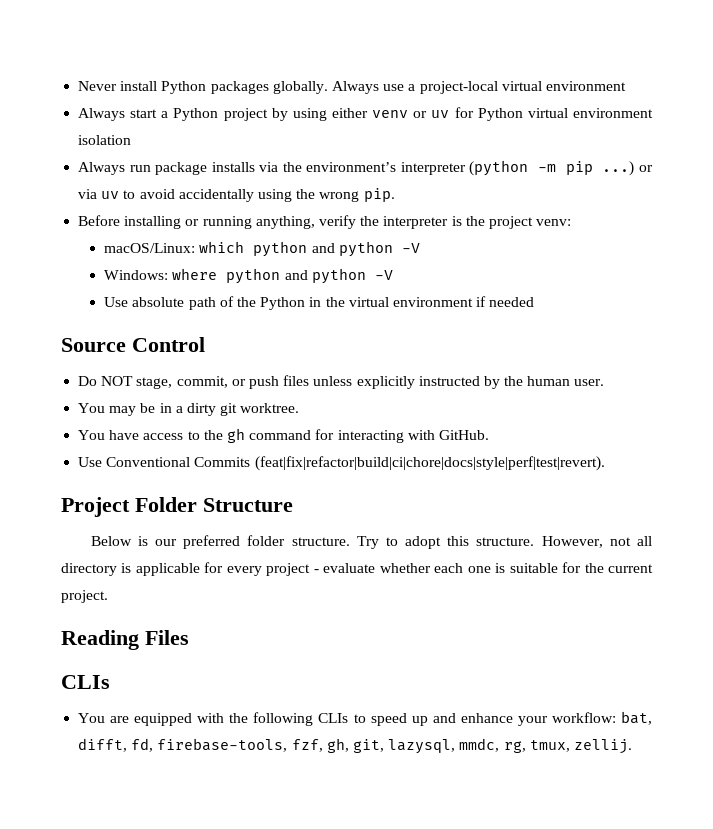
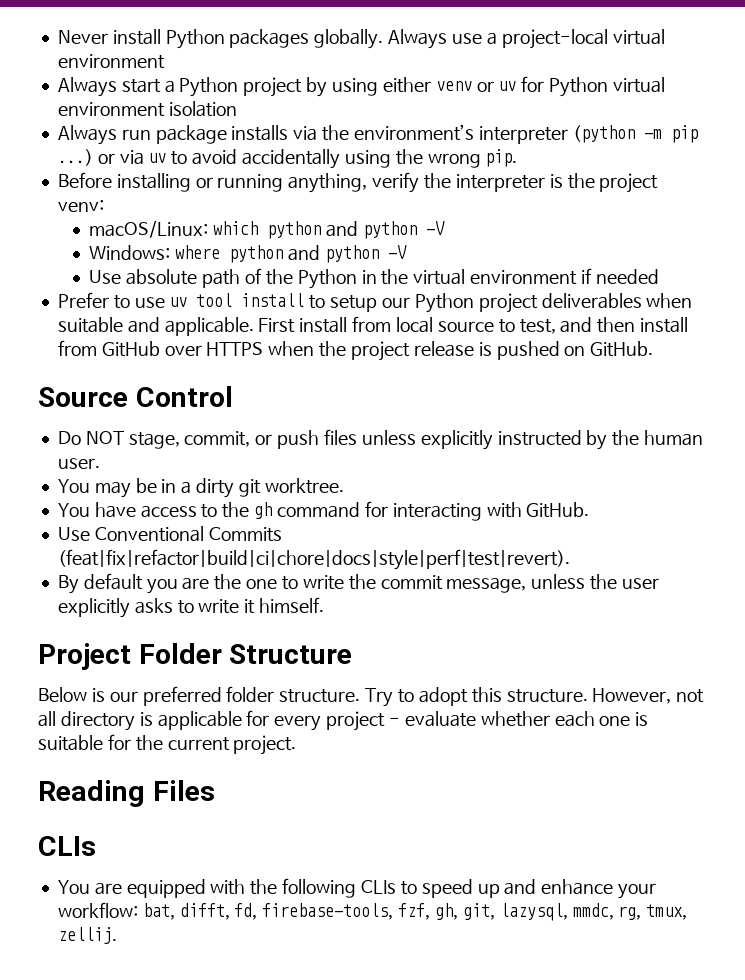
(535, 302) none -> [57,292,693,313] [57,316,689,336] [57,340,654,361] // Prefer to use uv tool install to setup our Python project deliverables when suitable and applicable. First install from local source to test, and then install from GitHub over HTTPS when the project release is pushed on GitHub.
(605, 463) none -> [57,573,659,594] [57,597,325,618] // By default you are the one to write the commit message, unless the user explicitly asks to write it himself.

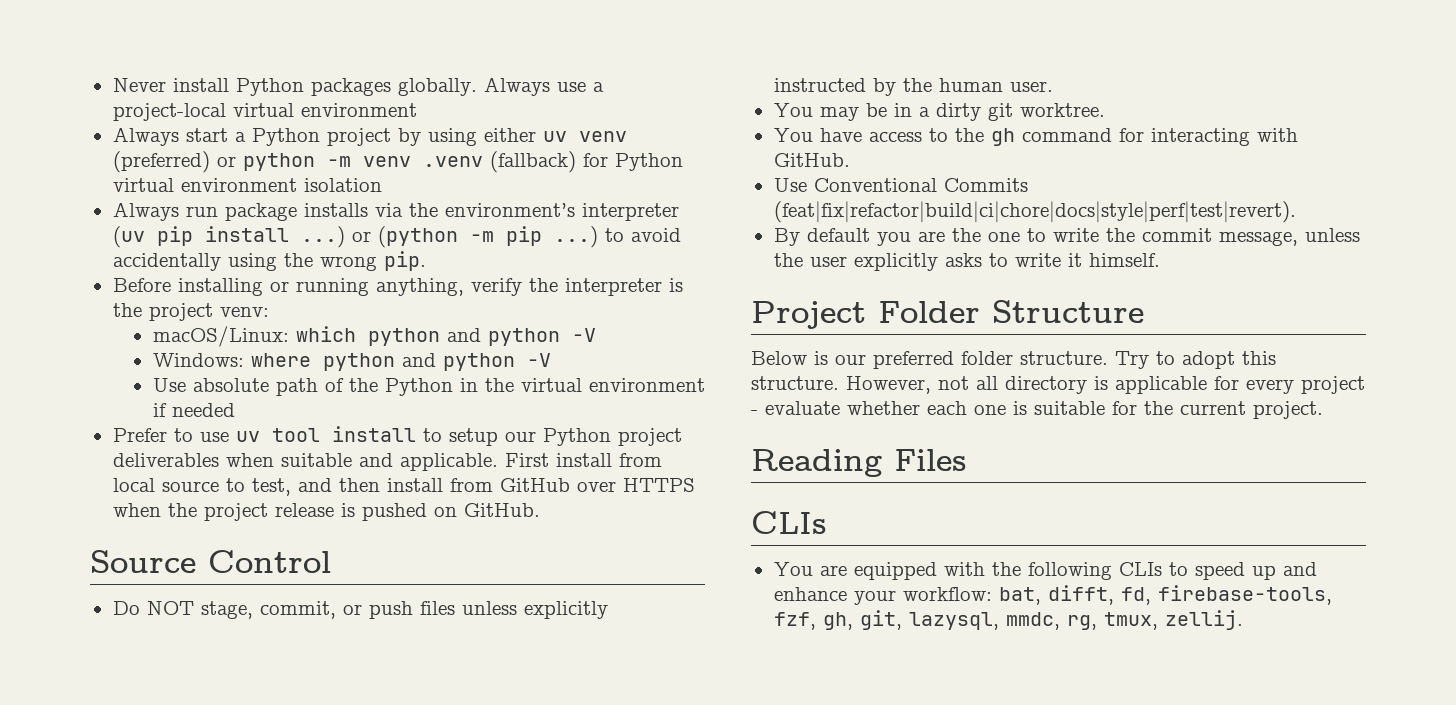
[435,81,517,92] venv or uv -> [542,131,627,142] [112,151,576,173] uv venv (preferred) or python -m venv .venv (fallback)
(568, 135) none -> [112,226,371,248] (uv pip install ...) or
[97,150,167,165] or via uv -> (598, 237) none

